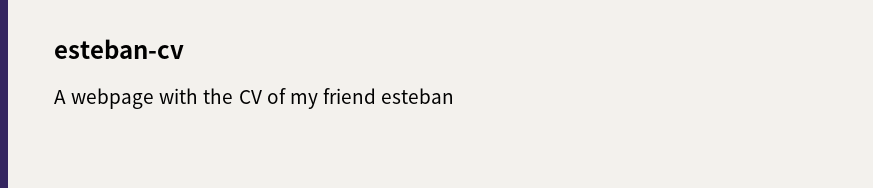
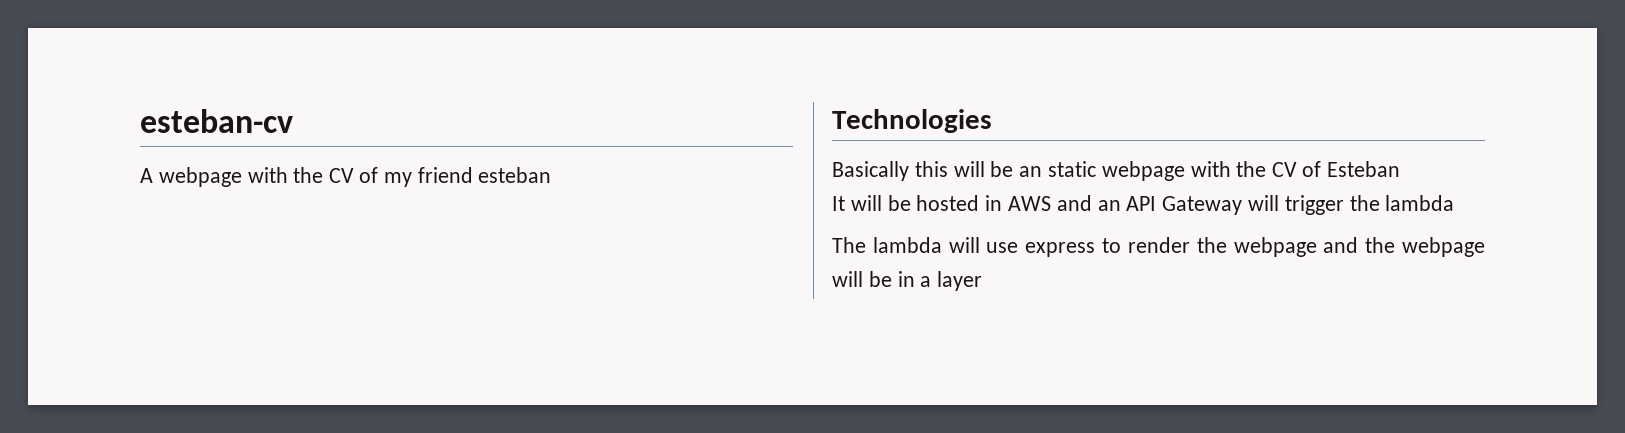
(455, 96) none -> [832,109,992,133] [832,161,1400,181] [832,195,1455,215] [832,237,1485,257] [832,271,983,291] // Technologies // Basically this will be an static webpage with the CV of Esteban // It will be hosted in AWS and an API Gateway will trigger the lambda // The lambda will use express to render the webpage and the webpage will be in a layer

